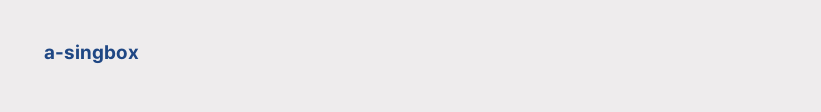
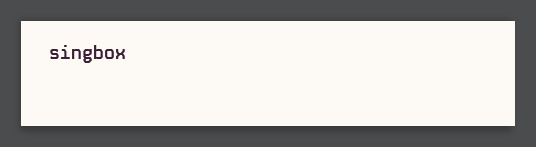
[44,44,139,64] a-singbox -> [49,44,126,63] singbox

